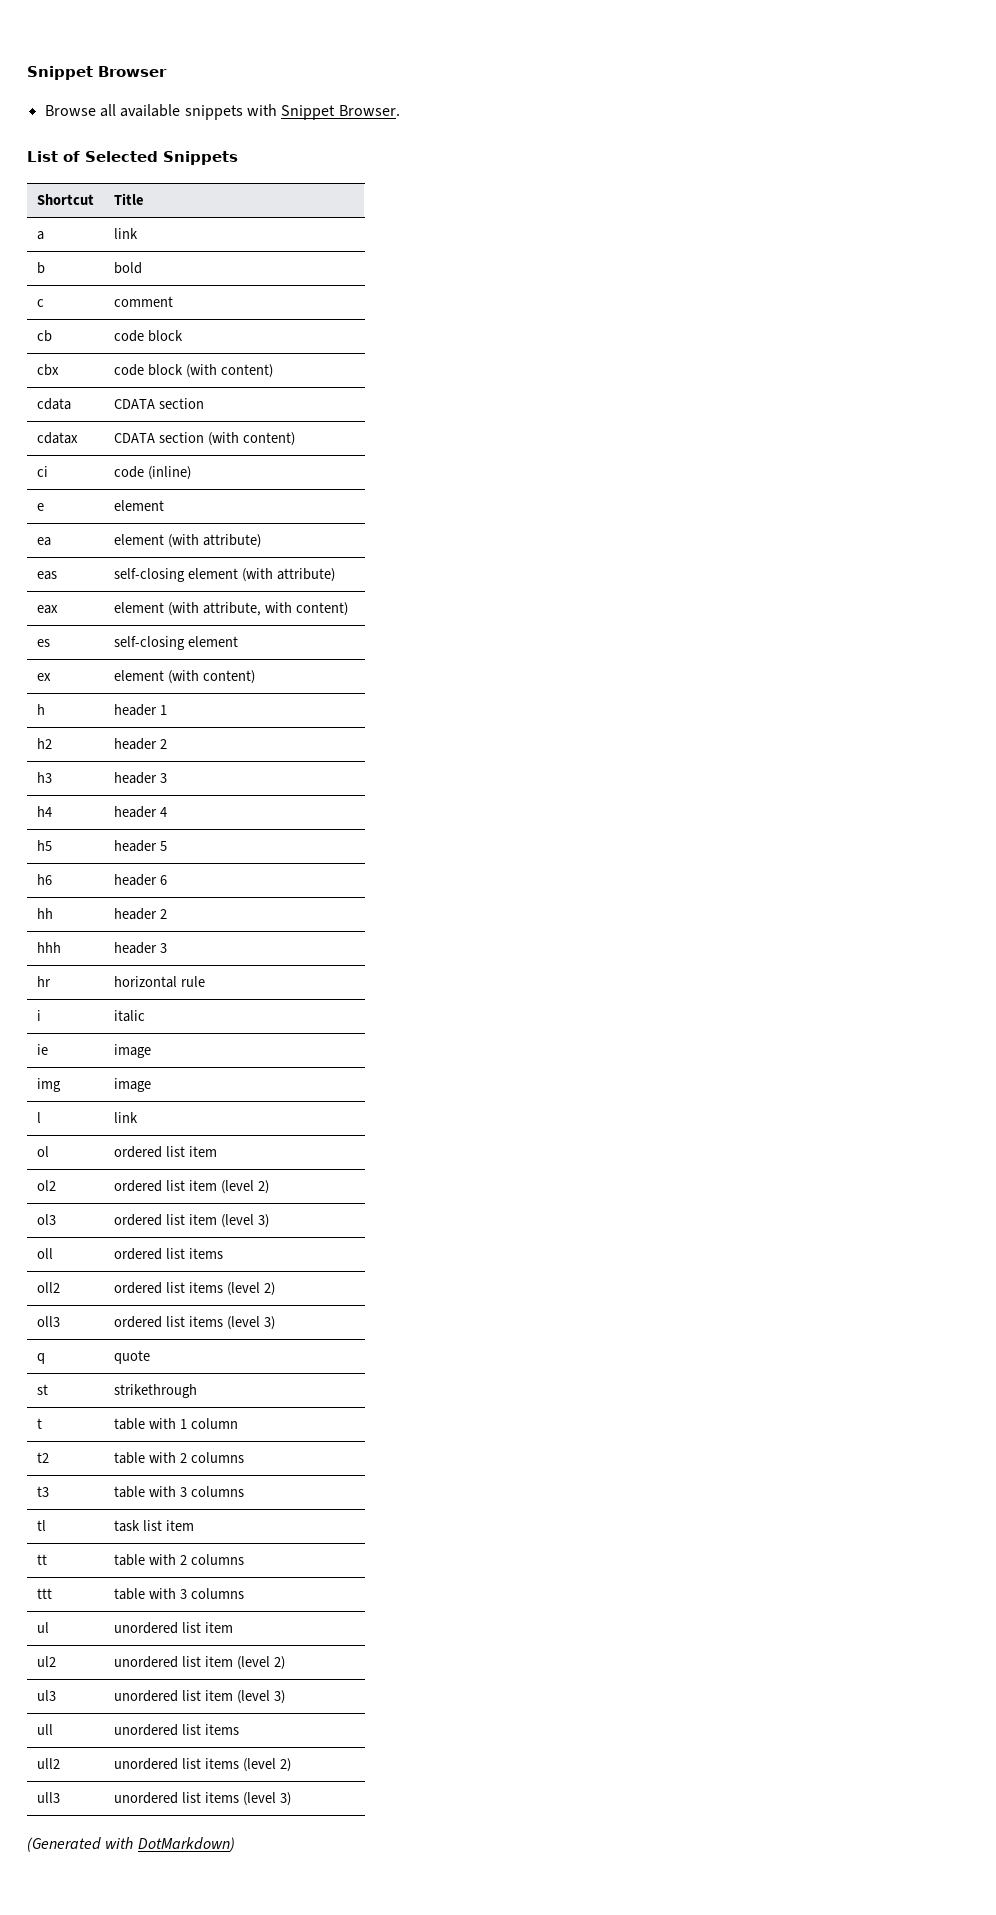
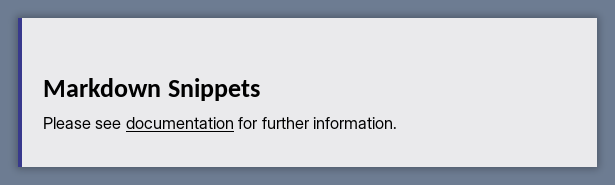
[27,66,167,80] [44,104,400,120] [27,151,238,165] [36,194,94,205] [113,193,144,205] [36,231,44,240] [113,228,138,239] [36,262,45,274] [113,262,142,274] [36,299,44,307] [113,296,173,307] [36,330,52,342] [113,330,183,342] [36,364,59,376] [113,364,273,378] [36,398,71,410] [113,398,204,409] [36,432,78,444] [113,432,295,446] [36,466,48,477] [113,466,191,480] [36,503,44,511] [113,500,164,511] [36,537,51,546] [113,534,261,548] [36,571,57,580] [113,568,335,582] [36,605,58,614] [113,602,348,616] [36,639,50,647] [113,636,238,650] [36,673,51,681] [113,670,255,684] [36,704,45,715] [113,704,167,716] [36,738,52,749] [113,738,167,750] [36,772,52,783] [113,772,167,784] [36,806,52,817] [113,806,167,818] [36,840,52,851] [113,840,167,852] [36,874,52,885] [113,874,167,886] [36,908,53,919] [113,908,167,920] [36,942,61,953] [113,942,167,954] [36,976,51,987] [113,976,205,988] [36,1010,41,1021] [113,1010,145,1022] [36,1044,48,1055] [113,1044,151,1058] [36,1078,61,1092] [113,1078,151,1092] [36,1112,41,1123] [113,1112,138,1123] [36,1146,49,1157] [113,1146,217,1158] [36,1180,56,1191] [113,1180,269,1194] [36,1214,56,1225] [113,1214,269,1228] [36,1248,53,1259] [113,1248,223,1260] [36,1282,60,1293] [113,1282,275,1296] [36,1316,60,1327] [113,1316,275,1330] [36,1353,45,1364] [113,1350,150,1364] [36,1384,48,1395] [113,1384,197,1398] [36,1418,42,1429] [113,1418,238,1430] [36,1452,49,1463] [113,1452,244,1464] [36,1486,49,1497] [113,1486,244,1498] [36,1520,46,1531] [113,1520,194,1532] [36,1554,47,1565] [113,1554,244,1566] [36,1588,52,1599] [113,1588,244,1600] [36,1622,49,1633] [113,1622,233,1634] [36,1656,56,1667] [113,1656,285,1670] [36,1690,56,1701] [113,1690,285,1704] [36,1724,53,1735] [113,1724,239,1736] [36,1758,60,1769] [113,1758,291,1772] [36,1792,60,1803] [113,1792,291,1806] [27,1837,235,1852] Snippet Browser // Browse all available snippets with Snippet Browser. // List of Selected Snippets // Shortcut | Title // a | link // b | bold // c | comment // cb | code block // cbx | code block (with content) // cdata | CDATA section // cdatax | CDATA section (with content) // ci | code (inline) // e | element // ea | element (with attribute) // eas | self-closing element (with attribute) // eax | element (with attribute, with content) // es | self-closing element // ex | element (with content) // h | header 1 // h2 | header 2 // h3 | header 3 // h4 | header 4 // h5 | header 5 // h6 | header 6 // hh | header 2 // hhh | header 3 // hr | horizontal rule // i | italic // ie | image // img | image // l | link // ol | ordered list item // ol2 | ordered list item (level 2) // ol3 | ordered list item (level 3) // oll | ordered list items // oll2 | ordered list items (level 2) // oll3 | ordered list items (level 3) // q | quote // st | strikethrough // t | table with 1 column // t2 | table with 2 columns // t3 | table with 3 columns // tl | task list item // tt | table with 2 columns // ttt | table with 3 columns // ul | unordered list item // ul2 | unordered list item (level 2) // ul3 | unordered list item (level 3) // ull | unordered list items // ull2 | unordered list items (level 2) // ull3 | unordered list items (level 3) // (Generated with DotMarkdown) -> [43,78,261,101] [43,117,398,129] Markdown Snippets // Please see documentation for further information.

